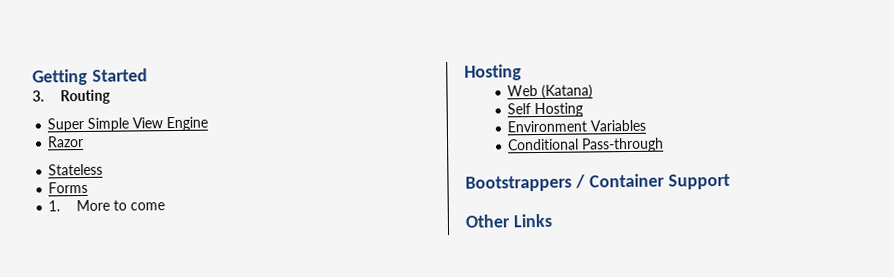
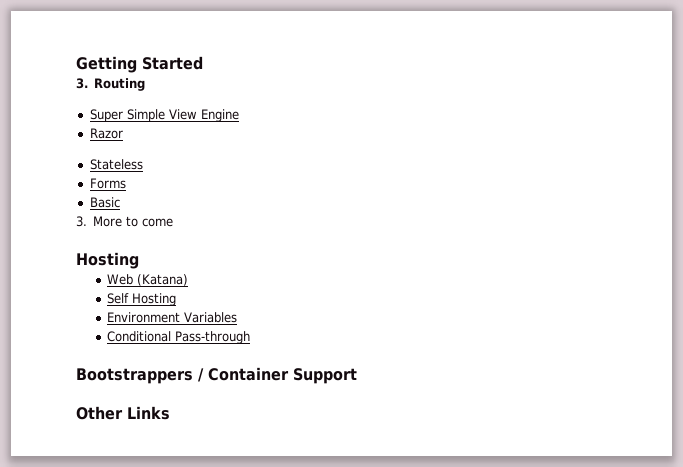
[48,200,61,212] 1. -> [89,197,120,208] [76,216,87,227] Basic // 3.

